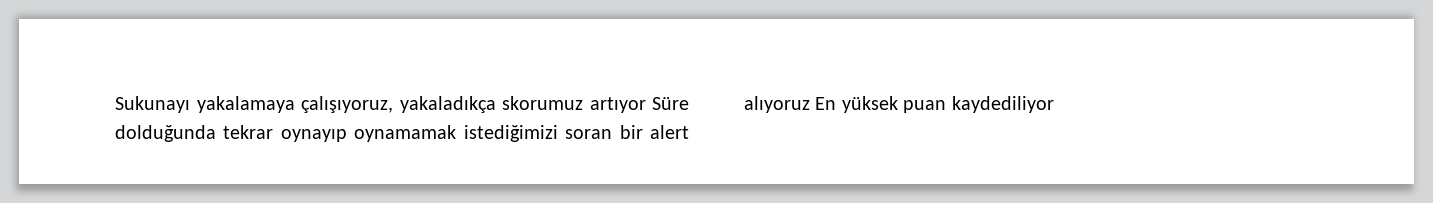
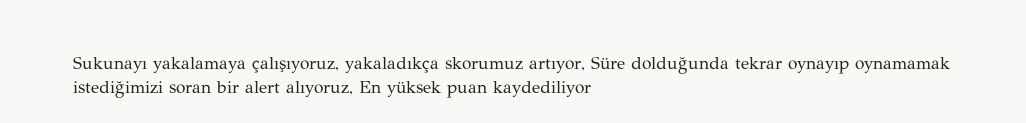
[589,97,646,113] artıyor -> [529,59,585,73] artıyor,
[744,96,810,113] alıyoruz -> [286,81,353,97] alıyoruz,

